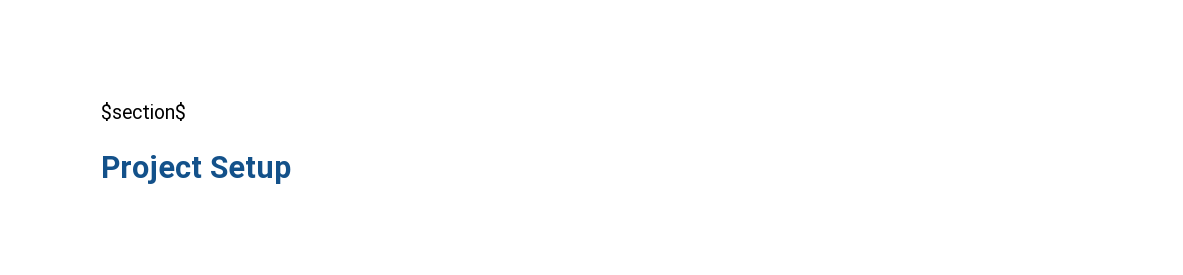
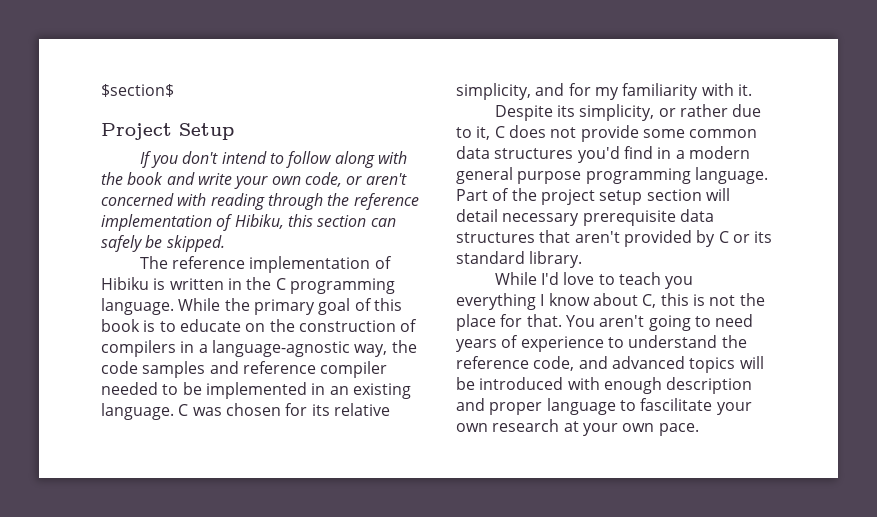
(292, 170) none -> [139,151,408,168] [101,172,407,189] [101,193,419,210] [101,214,396,231] [101,235,225,252] [139,256,392,273] [101,277,395,294] [101,298,402,315] [101,319,418,332] [101,340,417,357] [101,361,388,378] [101,382,411,399] [101,403,390,420] [456,83,752,100] [494,104,762,121] [456,125,758,142] [456,146,750,163] [456,167,768,184] [456,188,730,205] [456,209,714,226] [456,230,773,247] [456,251,583,268] [494,272,694,289] [456,293,765,310] [456,314,754,331] [456,335,747,352] [456,356,764,373] [456,377,753,394] [456,398,752,415] [456,419,699,436] // If you don't intend to follow along with the book and write your own code, or aren't concerned with reading through the reference implementation of Hibiku, this section can safely be skipped. // The reference implementation of Hibiku is written in the C programming language. While the primary goal of this book is to educate on the construction of compilers in a language-agnostic way, the code samples and reference compiler needed to be implemented in an existing language. C was chosen for its relative simplicity, and for my familiarity with it. // Despite its simplicity, or rather due to it, C does not provide some common data structures you'd find in a modern general purpose programming language. Part of the project setup section will detail necessary prerequisite data structures that aren't provided by C or its standard library. // While I'd love to teach you everything I know about C, this is not the place for that. You aren't going to need years of experience to understand the reference code, and advanced topics will be introduced with enough description and proper language to fascilitate your own research at your own pace.

